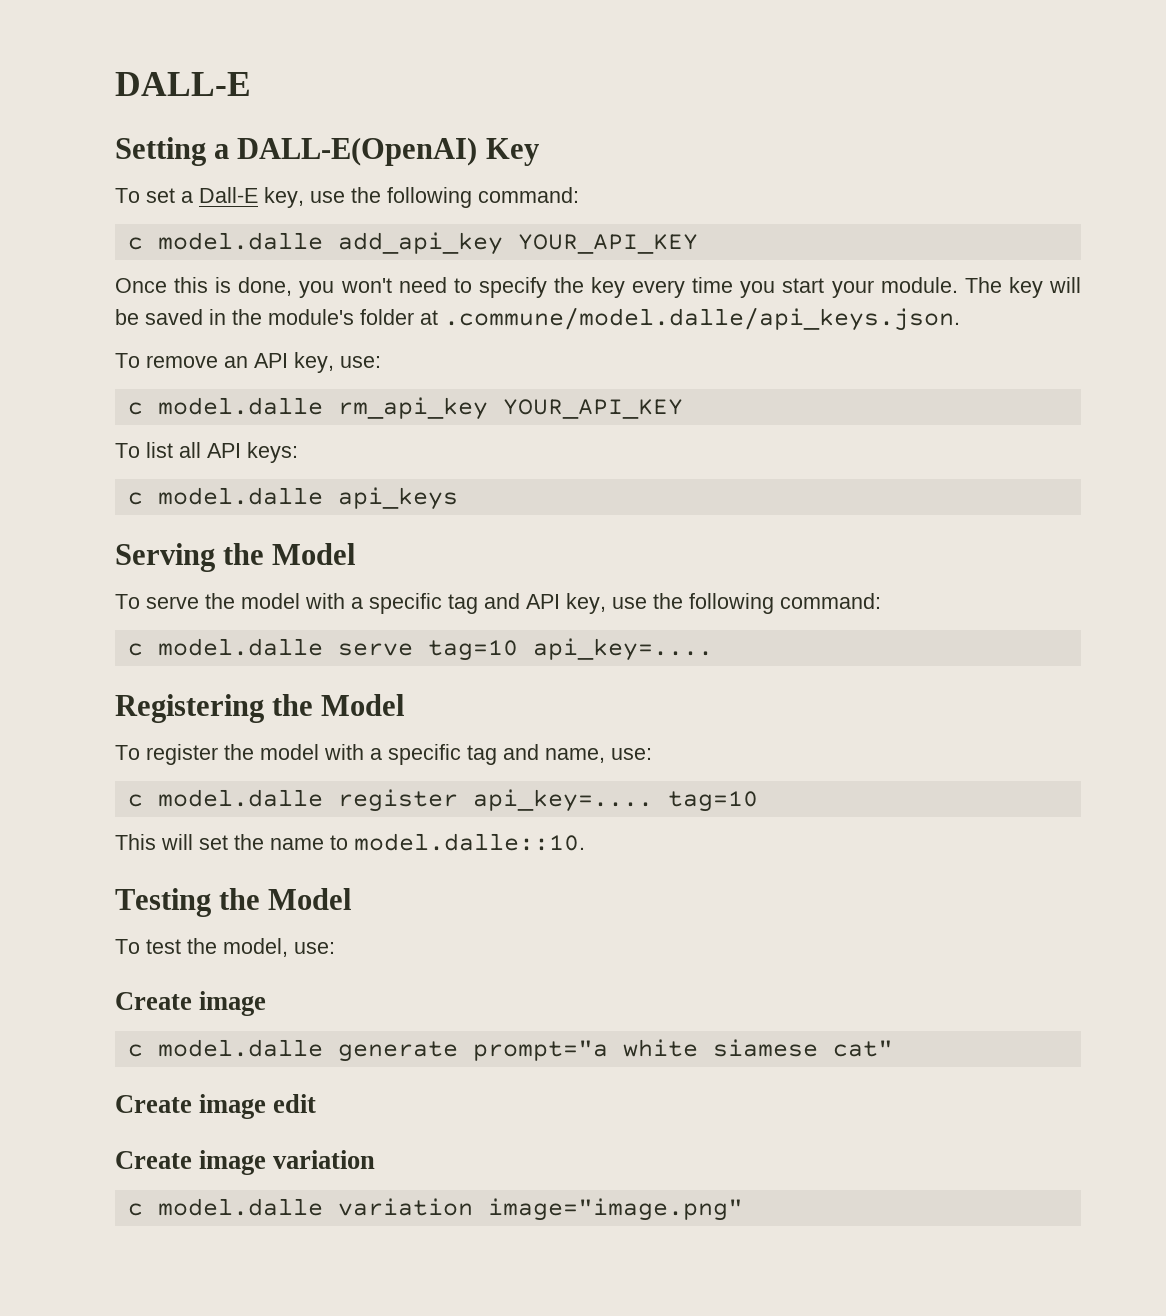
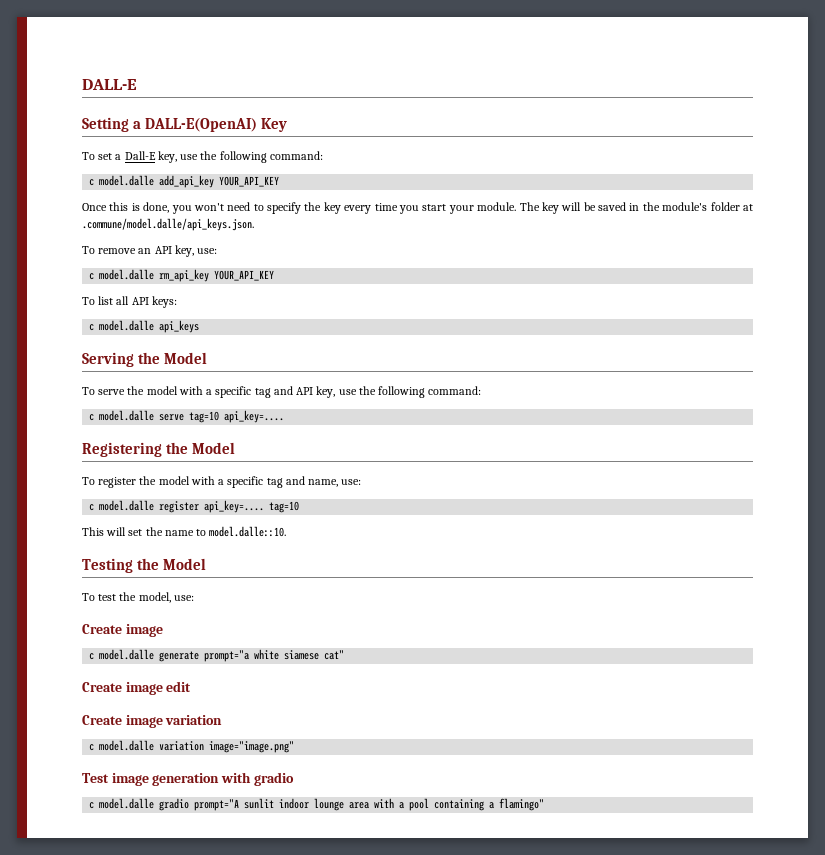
(743, 1209) none -> [82,772,294,786] [89,798,545,811] // Test image generation with gradio // c model.dalle gradio prompt="A sunlit indoor lounge area with a pool containing a flamingo"

